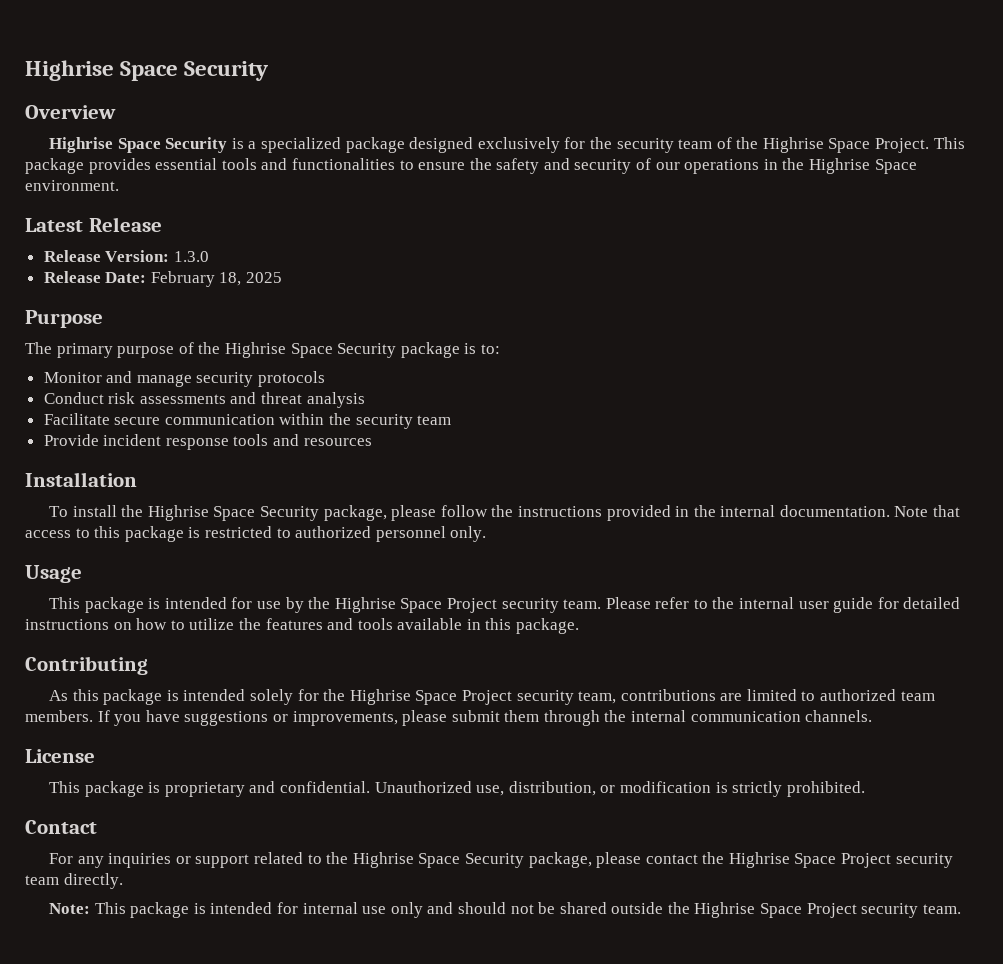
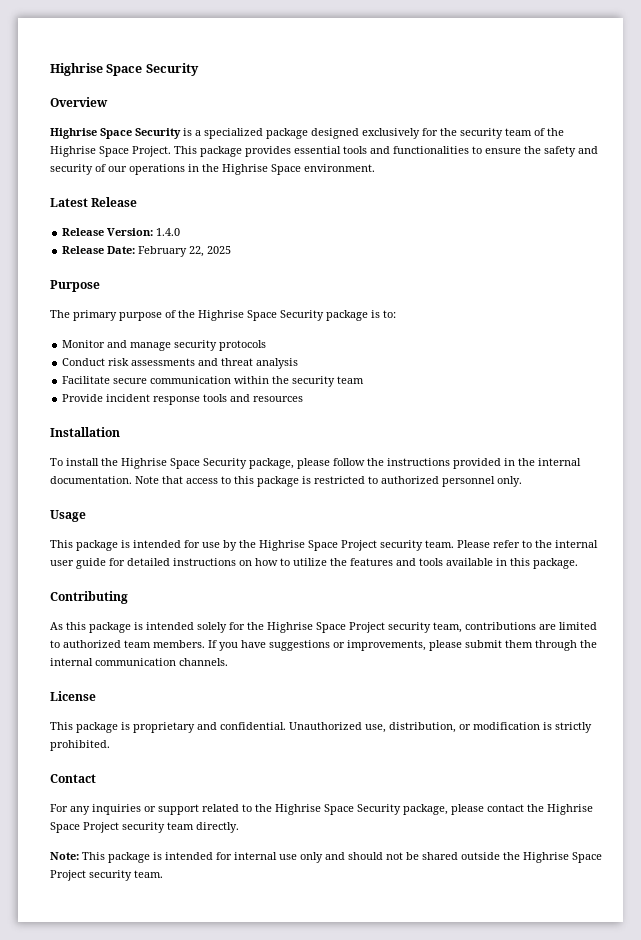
[173,251,209,262] 1.3.0 -> [156,228,181,236] 1.4.0
[219,272,242,286] 18, -> [189,246,205,257] 22,

